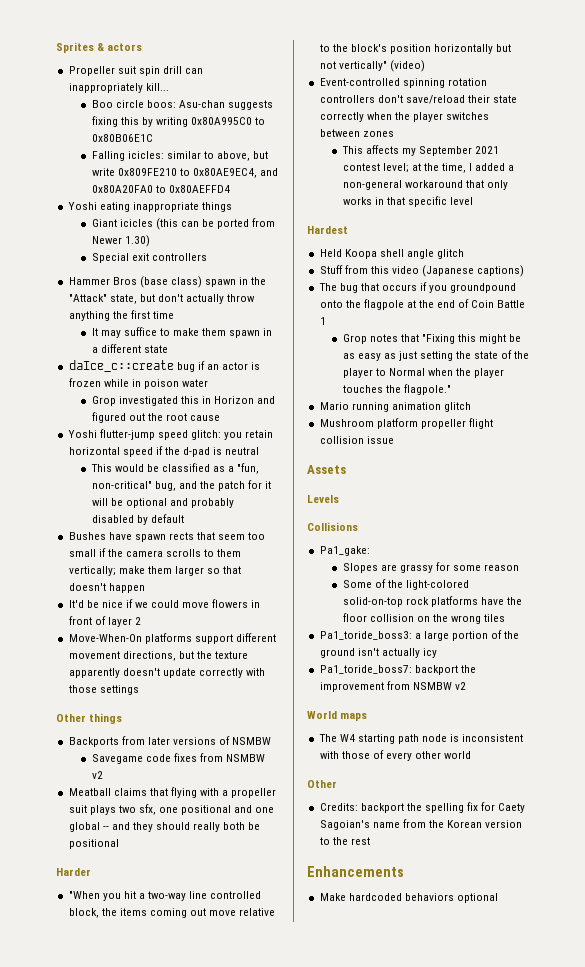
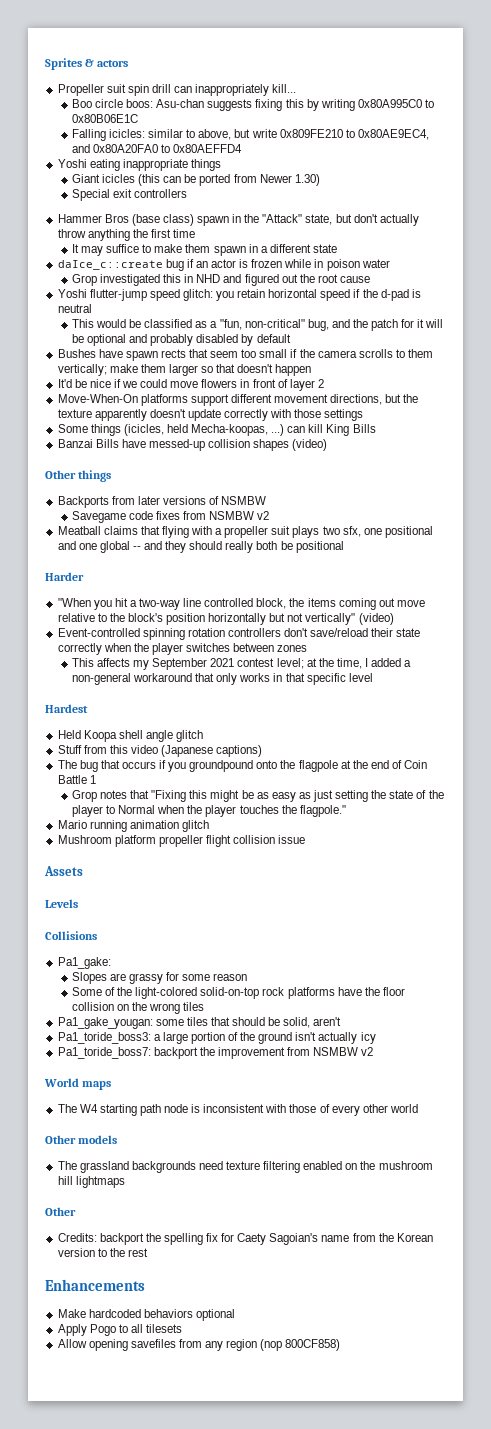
[213,396,254,404] Horizon -> [196,274,221,283] NHD
(139, 690) none -> [57,424,376,436] [57,439,328,451] // Some things (icicles, held Mecha-koopas, ...) can kill King Bills // Banzai Bills have messed-up collision shapes (video)
(506, 618) none -> [57,1017,342,1029] // Pa1_gake_yougan: some tiles that should be solid, aren't
(472, 755) none -> [45,1135,118,1144] [57,1161,433,1173] [57,1176,125,1188] // Other models // The grassland backgrounds need texture filtering enabled on the mushroom hill lightmaps
(498, 898) none -> [57,1324,183,1336] [57,1339,341,1351] // Apply Pogo to all tilesets // Allow opening savefiles from any region (nop 800CF858)

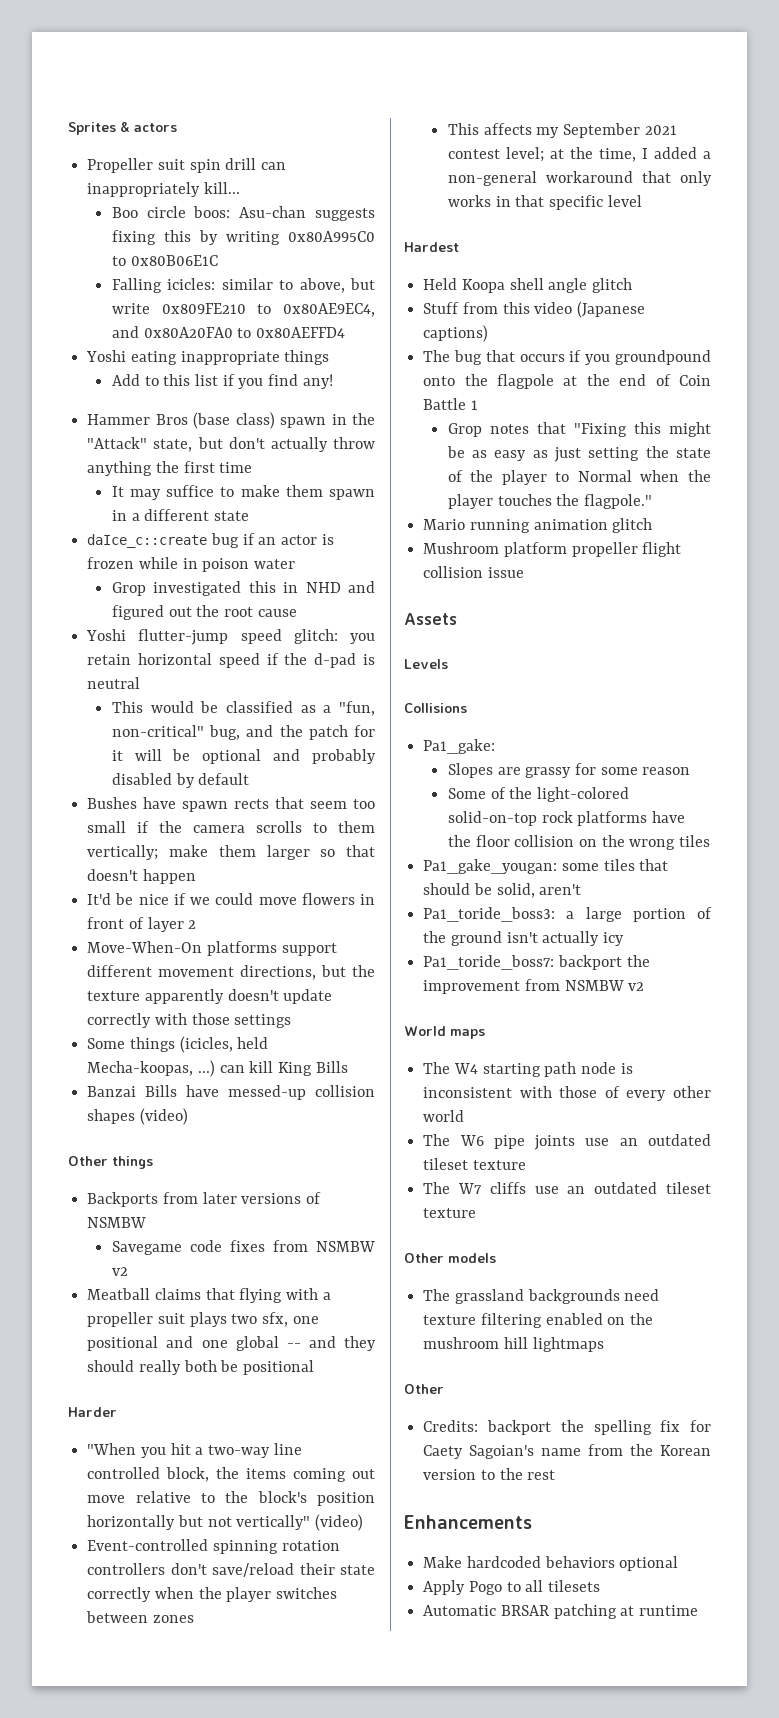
[71,174,320,186] [71,189,188,201] Giant icicles (this can be ported from Newer 1.30) // Special exit controllers -> [111,374,333,389] Add to this list if you find any!
(418, 1108) none -> [423,1134,711,1150] [423,1158,526,1170] [423,1182,711,1194] [423,1208,477,1218] // The W6 pipe joints use an outdated tileset texture // The W7 cliffs use an outdated tileset texture
[57,1339,341,1351] Allow opening savefiles from any region (nop 800CF858) -> [423,1604,699,1619] Automatic BRSAR patching at runtime

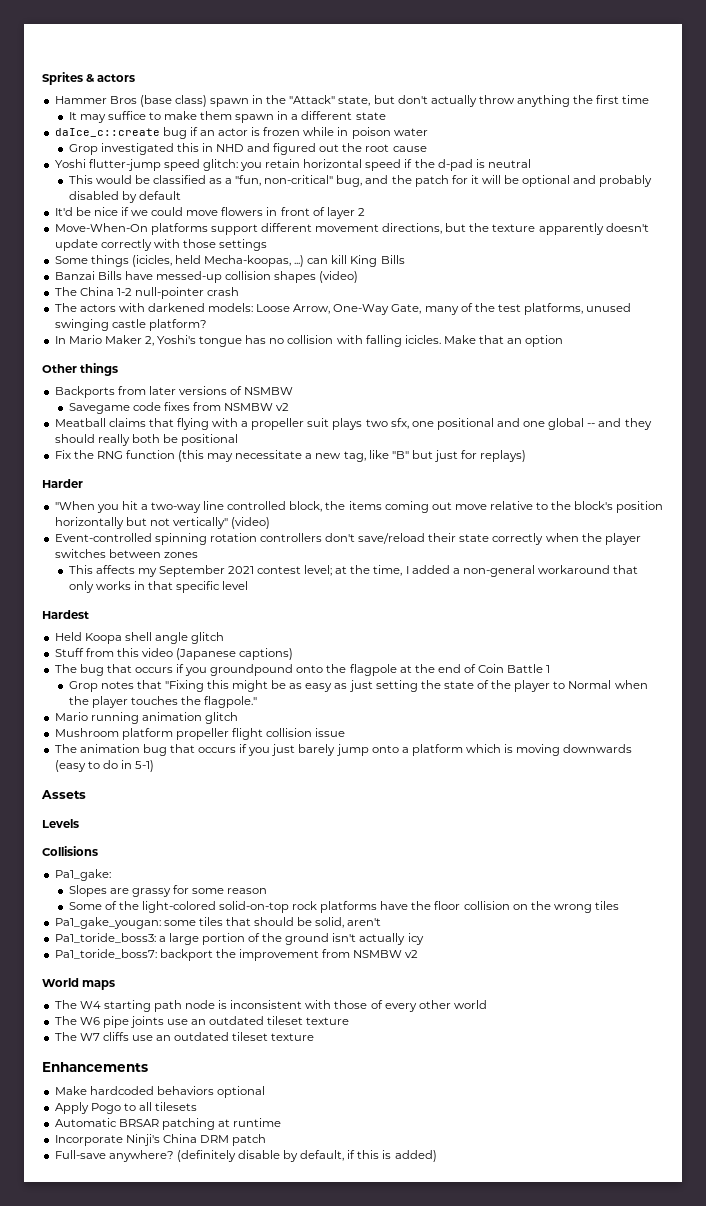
[87,158,287,173] [87,182,240,197] [111,206,375,221] [111,230,375,245] [111,255,218,266] [111,278,375,293] [111,303,375,317] [111,326,345,338] [86,350,330,365] [111,374,333,389] // Propeller suit spin drill can inappropriately kill... // Boo circle boos: Asu-chan suggests fixing this by writing 0x80A995C0 to 0x80B06E1C // Falling icicles: similar to above, but write 0x809FE210 to 0x80AE9EC4, and 0x80A20FA0 to 0x80AEFFD4 // Yoshi eating inappropriate things // Add to this list if you find any! -> (136, 78) none
[87,797,375,812] [87,821,375,833] [87,845,375,860] [87,869,196,884] // Bushes have spawn rects that seem too small if the camera scrolls to them vertically; make them larger so that doesn't happen -> (181, 195) none
(188, 1116) none -> [54,287,240,299] [54,303,632,315] [54,319,207,331] [54,335,564,347] // The China 1-2 null-pointer crash // The actors with darkened models: Loose Arrow, One-Way Gate, many of the test platforms, unused swinging castle platform? // In Mario Maker 2, Yoshi's tongue has no collision with falling icicles. Make that an option
(315, 1367) none -> [54,450,527,462] // Fix the RNG function (this may necessitate a new tag, like "B" but just for replays)
(524, 572) none -> [54,744,633,756] [54,760,155,772] // The animation bug that occurs if you just barely jump onto a platform which is moving downwards (easy to do in 5-1)
[404,1253,496,1263] [423,1289,660,1304] [423,1313,654,1328] [423,1337,604,1352] [404,1384,444,1394] [423,1420,711,1435] [423,1444,711,1459] [423,1468,556,1480] // Other models // The grassland backgrounds need texture filtering enabled on the mushroom hill lightmaps // Other // Credits: backport the spelling fix for Caety Sagoian's name from the Korean version to the rest -> (315, 1037) none
(699, 1610) none -> [54,1134,267,1146] [54,1150,437,1162] // Incorporate Ninji's China DRM patch // Full-save anywhere? (definitely disable by default, if this is added)

